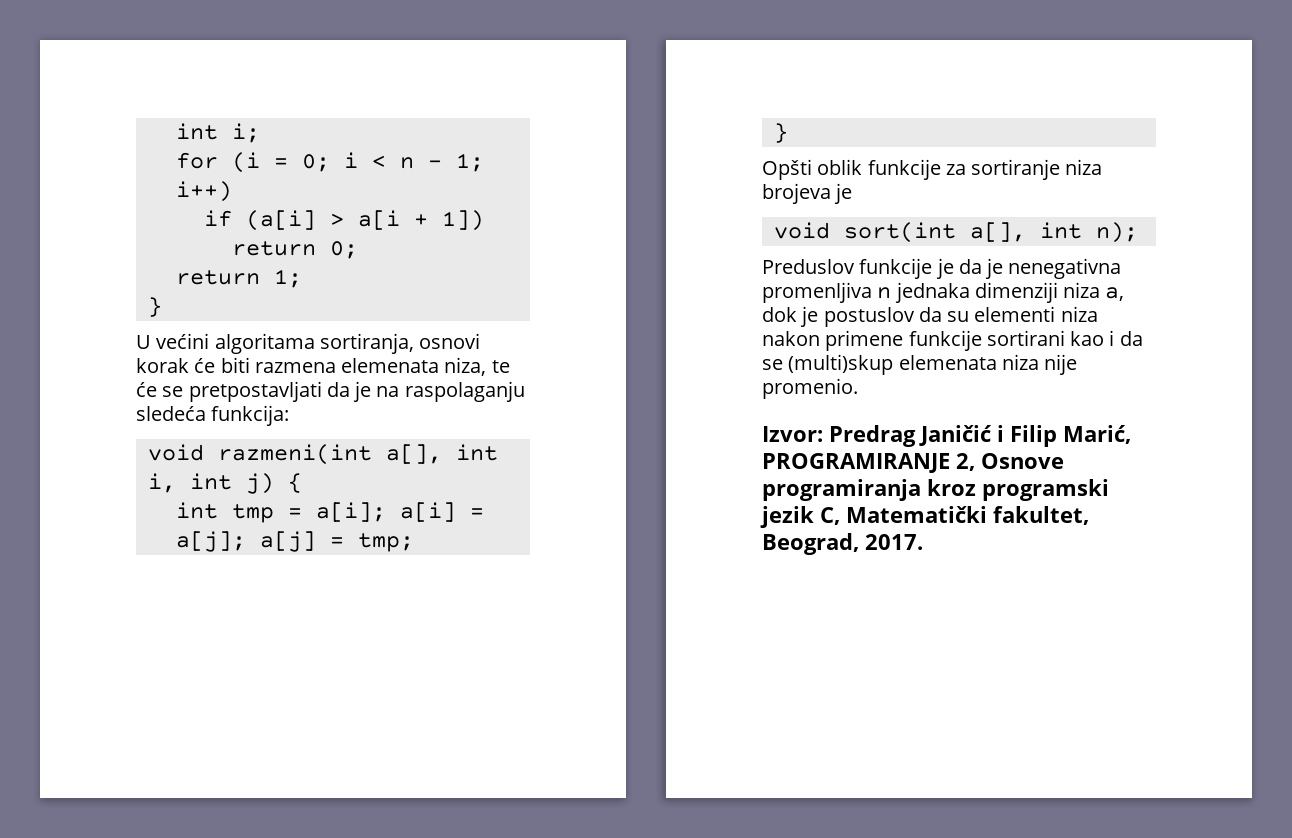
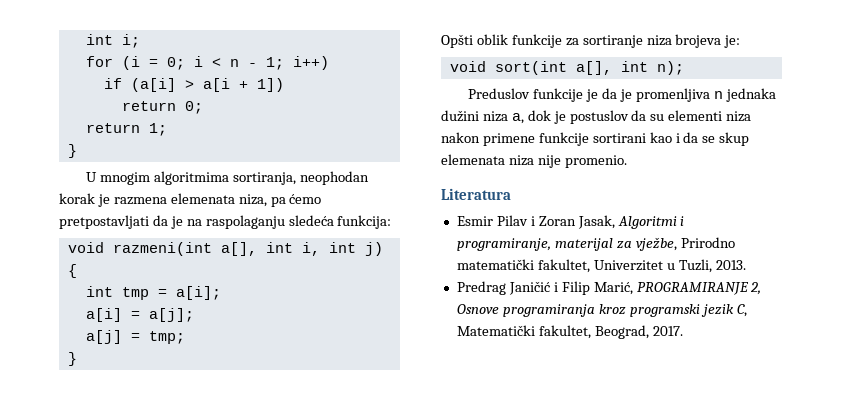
[156,333,481,354] [136,357,510,376] [136,382,184,397] većini algoritama sortiranja, osnovi korak će biti razmena elemenata niza, te će se -> [100,171,369,185] [59,193,322,207] mnogim algoritmima sortiranja, neophodan korak je razmena elemenata niza, pa ćemo
(386, 512) none -> (221, 293) //
(246, 541) none -> (194, 315) //
[834,183,853,204] je -> [724,35,741,48] je:
[1008,258,1122,279] nenegativna -> (632, 95) none
[974,282,1058,303] dimenziji -> [441,110,479,122] dužini
[788,354,894,375] (multi)skup -> [719,132,750,146] skup
[762,426,823,442] Izvor: -> [441,188,511,200] [456,215,685,229] [456,237,735,251] [456,259,746,273] Literatura // Esmir Pilav i Zoran Jasak, Algoritmi i programiranje, materijal za vježbe, Prirodno matematički fakultet, Univerzitet u Tuzli, 2013. //

